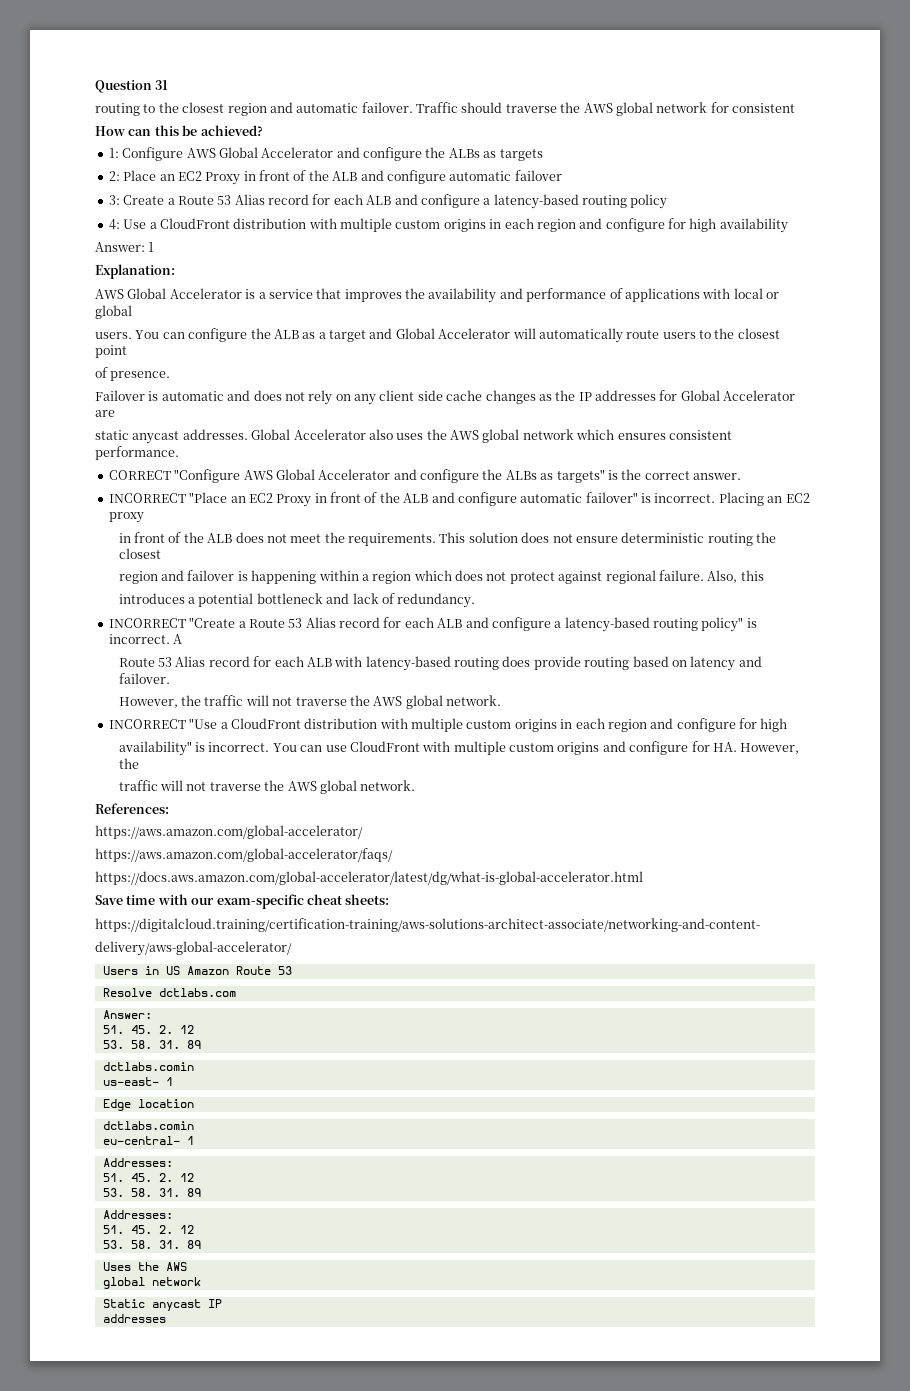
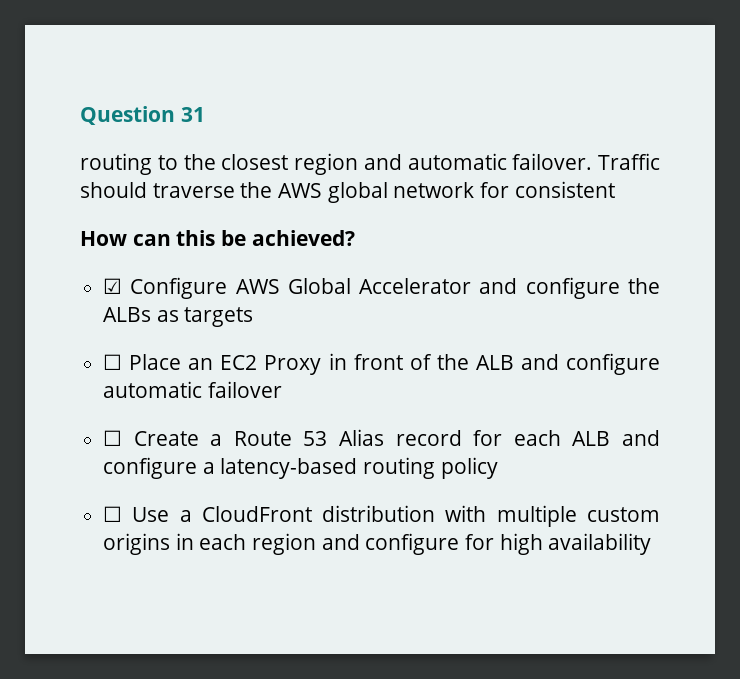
[108,148,119,158] 1: -> [103,278,123,294] ☑
[108,171,120,181] 2: -> [103,354,123,370] ☐
[108,195,120,205] 3: -> [103,430,123,446] ☐
[108,219,120,230] 4: -> [103,506,123,522] ☐
[95,242,155,252] [95,264,175,279] [95,288,779,303] [95,305,132,319] [95,328,780,343] [95,345,127,358] [95,367,171,381] [95,390,796,405] [95,410,115,417] [95,429,732,444] [95,446,179,460] [108,469,741,483] [108,492,810,507] [108,512,144,523] [118,532,777,546] [118,548,161,559] [118,570,764,584] [118,593,476,608] [108,617,757,632] [108,634,183,644] [118,656,762,671] [118,673,170,684] [118,695,502,709] [108,718,788,732] [118,741,800,756] [118,758,139,769] [118,780,416,794] [95,803,169,814] [95,825,363,839] [95,848,393,862] [95,871,643,885] [95,894,390,909] [95,918,760,932] [95,941,292,956] [102,966,292,975] [102,988,236,997] [102,1010,152,1019] [102,1025,194,1034] [102,1040,201,1049] [102,1062,194,1071] [102,1077,173,1086] [102,1099,194,1111] [102,1121,194,1130] [102,1136,194,1145] [102,1158,173,1167] [102,1173,194,1182] [102,1188,201,1197] [102,1210,173,1219] [102,1225,194,1234] [102,1240,201,1249] [102,1262,187,1271] [102,1277,201,1289] [102,1299,222,1311] [102,1314,166,1323] // Answer: 1 // Explanation: // AWS Global Accelerator is a service that improves the availability and performance of applications with local or global // users. You can configure the ALB as a target and Global Accelerator will automatically route users to the closest point // of presence. // Failover is automatic and does not rely on any client side cache changes as the IP addresses for Global Accelerator are // static anycast addresses. Global Accelerator also uses the AWS global network which ensures consistent performance. // CORRECT "Configure AWS Global Accelerator and configure the ALBs as targets" is the correct answer. // INCORRECT "Place an EC2 Proxy in front of the ALB and configure automatic failover" is incorrect. Placing an EC2 proxy // in front of the ALB does not meet the requirements. This solution does not ensure deterministic routing the closest // region and failover is happening within a region which does not protect against regional failure. Also, this // introduces a potential bottleneck and lack of redundancy. // INCORRECT "Create a Route 53 Alias record for each ALB and configure a latency-based routing policy" is incorrect. A // Route 53 Alias record for each ALB with latency-based routing does provide routing based on latency and failover. // However, the traffic will not traverse the AWS global network. // INCORRECT "Use a CloudFront distribution with multiple custom origins in each region and configure for high // availability" is incorrect. You can use CloudFront with multiple custom origins and configure for HA. However, the // traffic will not traverse the AWS global network. // References: // https://aws.amazon.com/global-accelerator/ // https://aws.amazon.com/global-accelerator/faqs/ // https://docs.aws.amazon.com/global-accelerator/latest/dg/what-is-global-accelerator.html // Save time with our exam-specific cheat sheets: // https://digitalcloud.training/certification-training/aws-solutions-architect-associate/networking-and-content- // delivery/aws-global-accelerator/ // Users in US Amazon Route 53 // Resolve dctlabs.com // Answer: // 51. 45. 2. 12 // 53. 58. 31. 89 // dctlabs.comin // us-east- 1 // Edge location // dctlabs.comin // eu-central- 1 // Addresses: // 51. 45. 2. 12 // 53. 58. 31. 89 // Addresses: // 51. 45. 2. 12 // 53. 58. 31. 89 // Uses the AWS // global network // Static anycast IP // addresses -> (652, 544) none

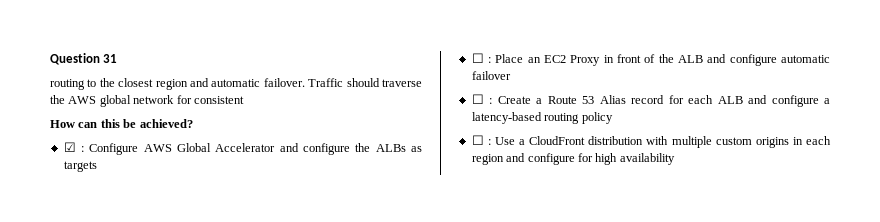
(123, 286) none -> [81,146,85,152] :
(123, 362) none -> [488,57,492,63] :
(123, 438) none -> [489,98,493,104] :
(123, 514) none -> [487,139,491,145] :

